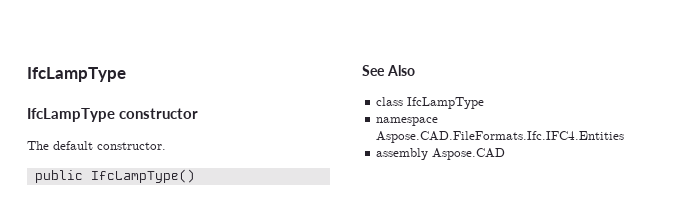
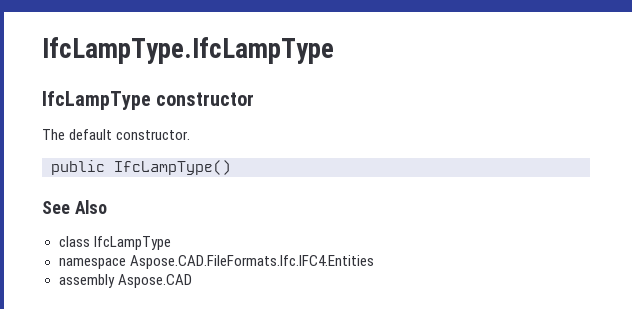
[27,67,126,82] IfcLampType -> [42,37,334,64] IfcLampType.IfcLampType

